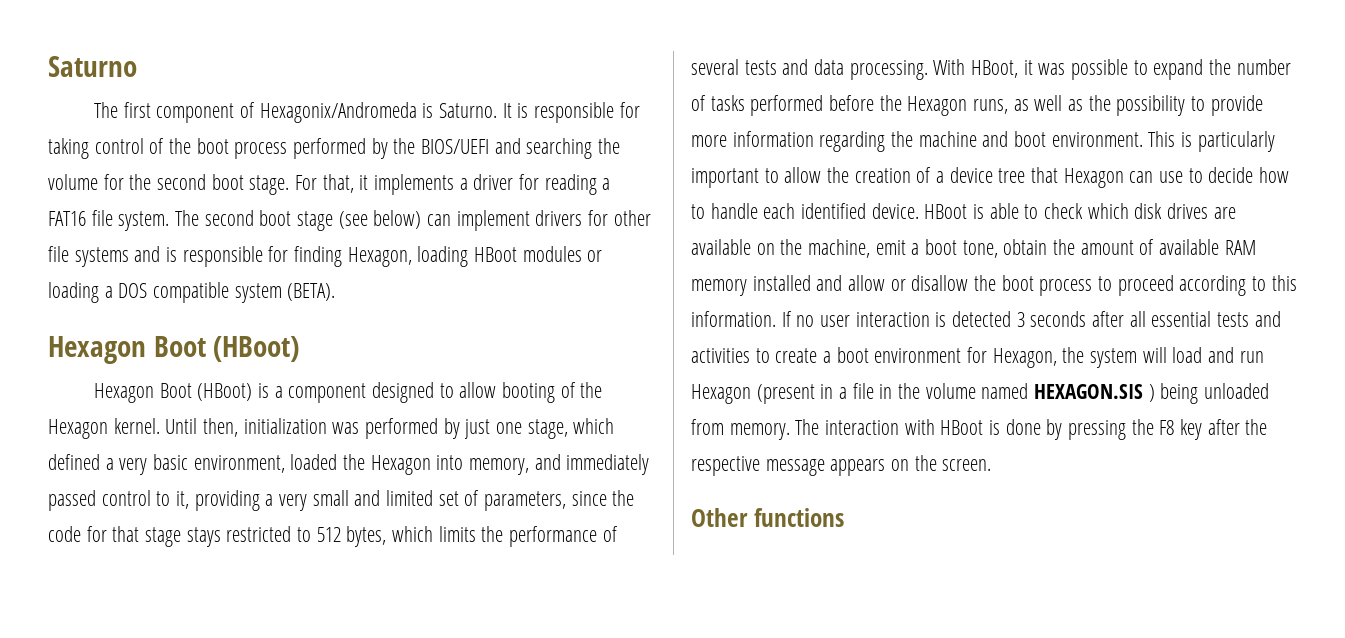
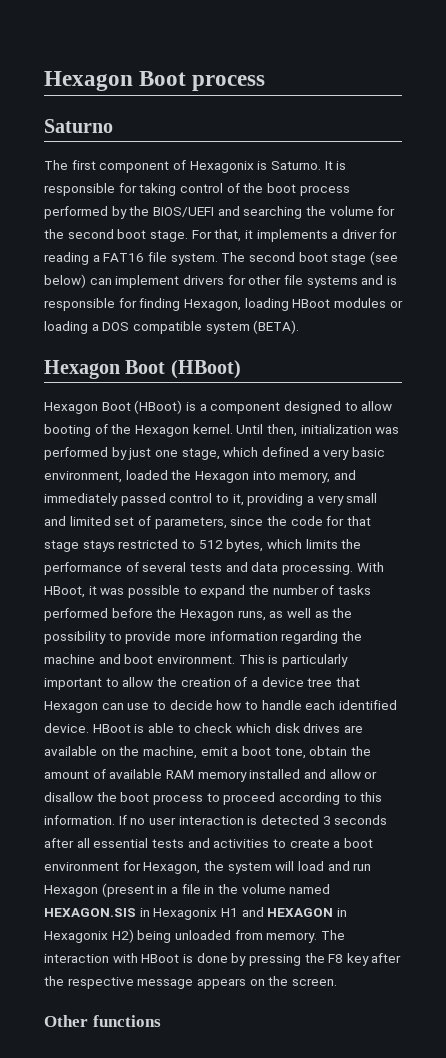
(48, 66) none -> [44,71,266,91] Hexagon Boot process //
[259,102,417,123] Hexagonix/Andromeda -> [189,161,254,173] Hexagonix
[1148,384,1155,402] ) -> [139,907,347,920] [44,929,134,943] in Hexagonix H1 and HEXAGON in Hexagonix H2)

